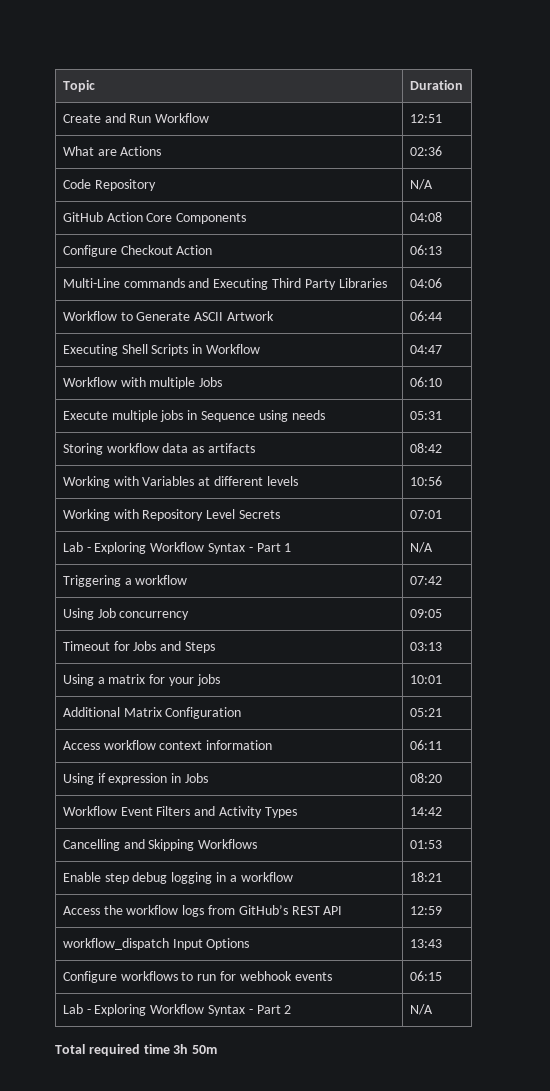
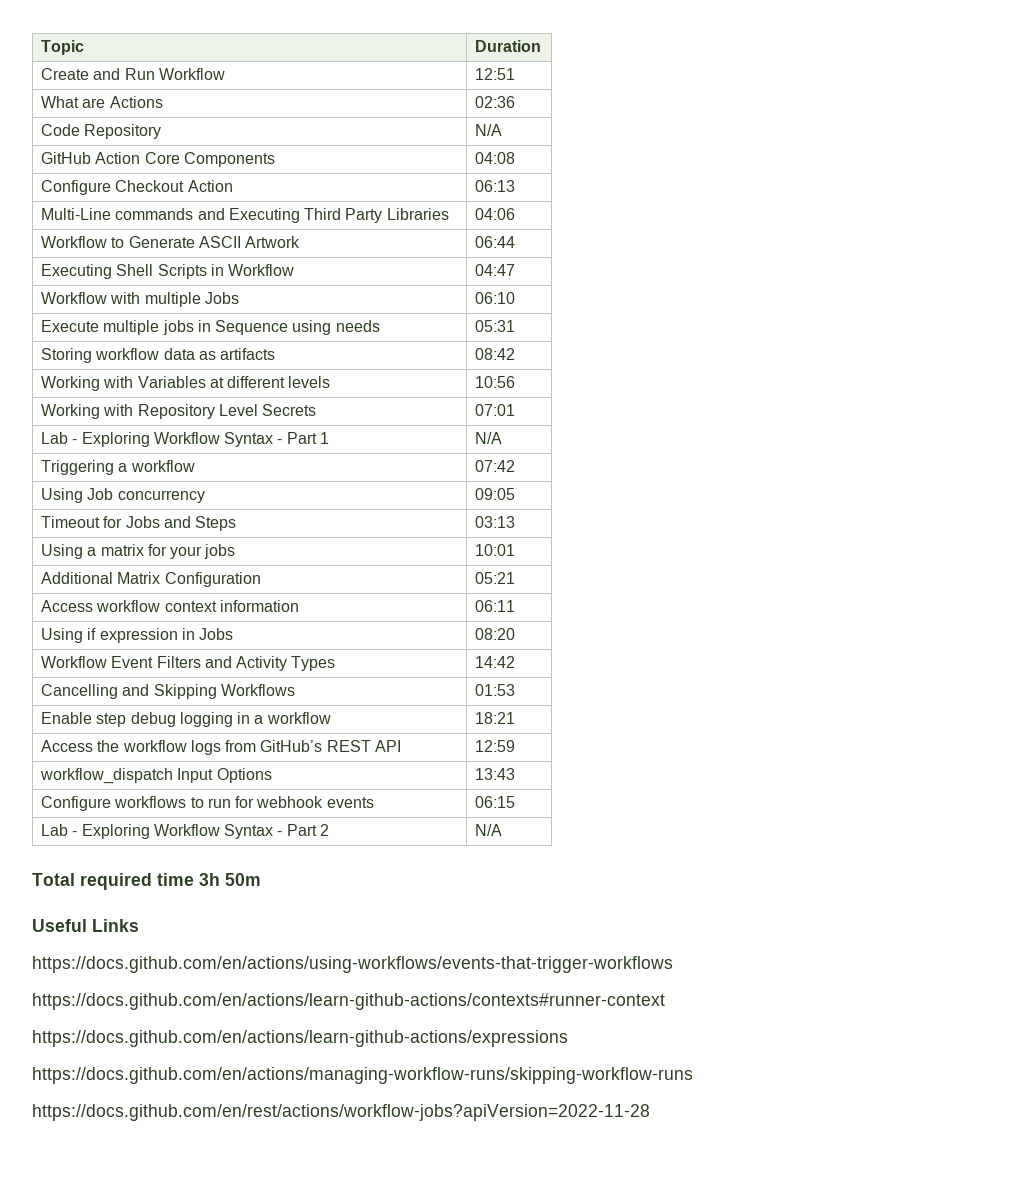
(218, 1049) none -> [32,919,139,932] [32,956,673,973] [32,993,665,1010] [32,1030,568,1047] [32,1067,693,1084] [32,1104,650,1121] // Useful Links // https://docs.github.com/en/actions/using-workflows/events-that-trigger-workflows // https://docs.github.com/en/actions/learn-github-actions/contexts#runner-context // https://docs.github.com/en/actions/learn-github-actions/expressions // https://docs.github.com/en/actions/managing-workflow-runs/skipping-workflow-runs // https://docs.github.com/en/rest/actions/workflow-jobs?apiVersion=2022-11-28

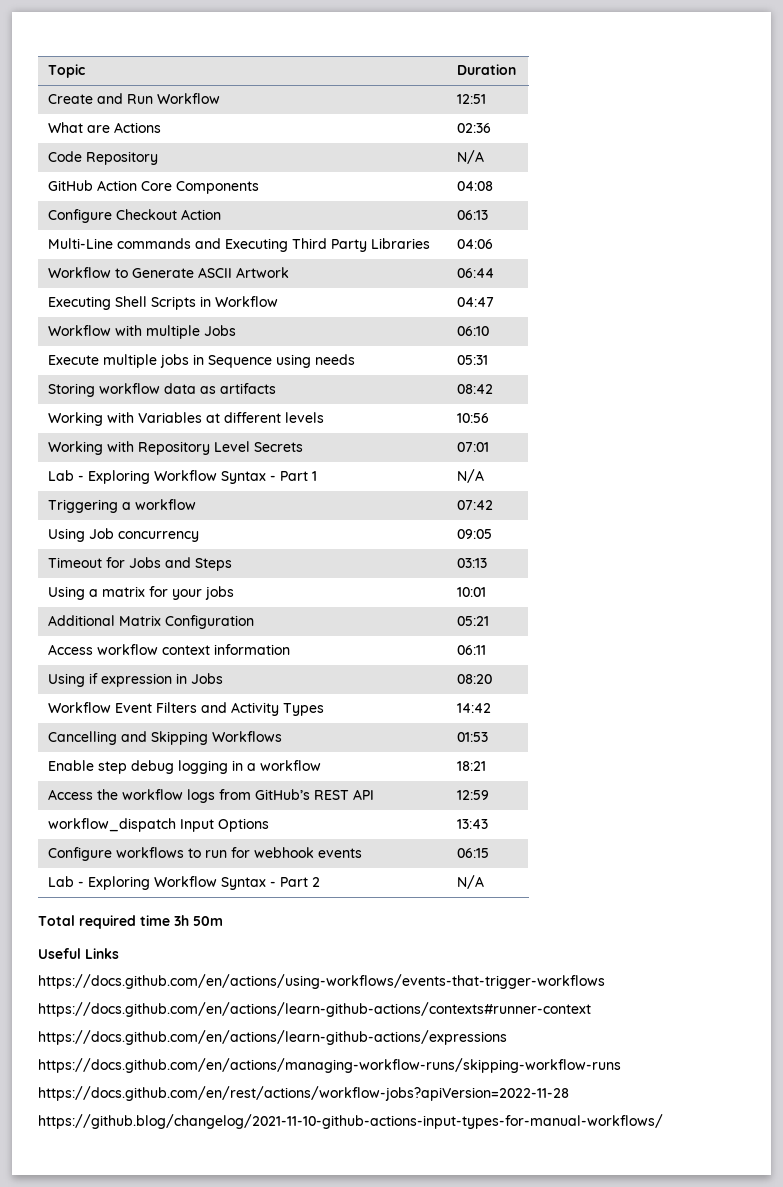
(650, 1112) none -> [38,1114,663,1129] // https://github.blog/changelog/2021-11-10-github-actions-input-types-for-manual-workflows/

